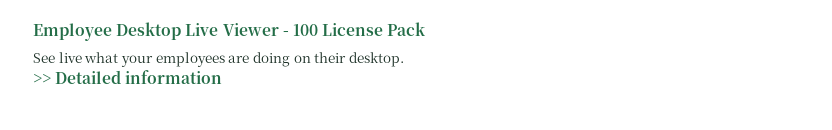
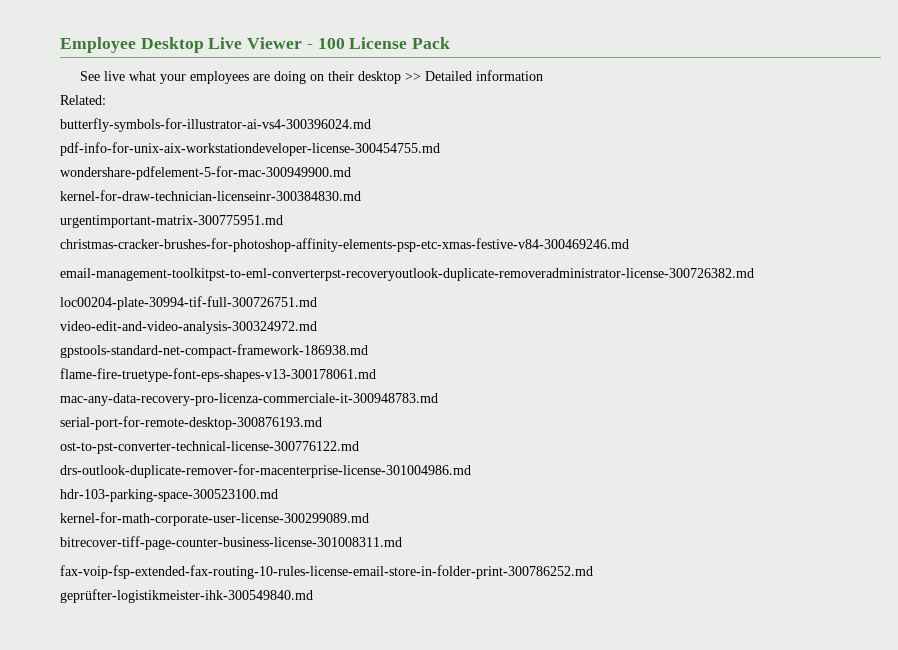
[348,52,404,67] desktop. // -> [357,71,401,84] desktop
(223, 77) none -> [60,95,106,105] [60,118,371,132] [60,142,440,156] [60,166,351,180] [60,190,361,201] [60,215,283,228] [60,238,629,252] [60,268,754,281] [60,296,317,310] [60,321,317,334] [60,344,368,358] [60,368,376,382] [60,393,438,406] [60,416,322,430] [60,441,359,454] [60,464,471,478] [60,489,278,502] [60,512,369,526] [60,536,402,550] [60,565,593,579] [60,589,313,603] // Related: // butterfly-symbols-for-illustrator-ai-vs4-300396024.md // pdf-info-for-unix-aix-workstationdeveloper-license-300454755.md // wondershare-pdfelement-5-for-mac-300949900.md // kernel-for-draw-technician-licenseinr-300384830.md // urgentimportant-matrix-300775951.md // christmas-cracker-brushes-for-photoshop-affinity-elements-psp-etc-xmas-festive-v84-300469246.md // email-management-toolkitpst-to-eml-converterpst-recoveryoutlook-duplicate-removeradministrator-license-300726382.md // loc00204-plate-30994-tif-full-300726751.md // video-edit-and-video-analysis-300324972.md // gpstools-standard-net-compact-framework-186938.md // flame-fire-truetype-font-eps-shapes-v13-300178061.md // mac-any-data-recovery-pro-licenza-commerciale-it-300948783.md // serial-port-for-remote-desktop-300876193.md // ost-to-pst-converter-technical-license-300776122.md // drs-outlook-duplicate-remover-for-macenterprise-license-301004986.md // hdr-103-parking-space-300523100.md // kernel-for-math-corporate-user-license-300299089.md // bitrecover-tiff-page-counter-business-license-301008311.md // fax-voip-fsp-extended-fax-routing-10-rules-license-email-store-in-folder-print-300786252.md // geprüfter-logistikmeister-ihk-300549840.md

